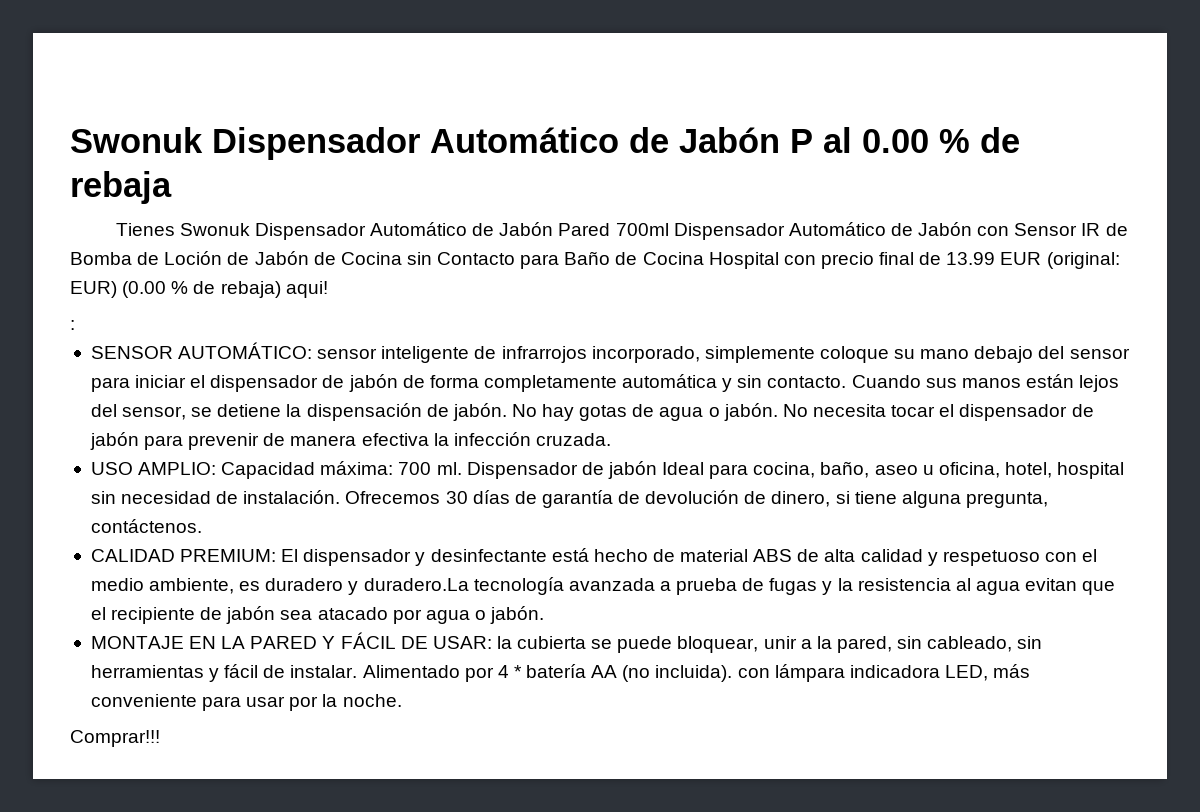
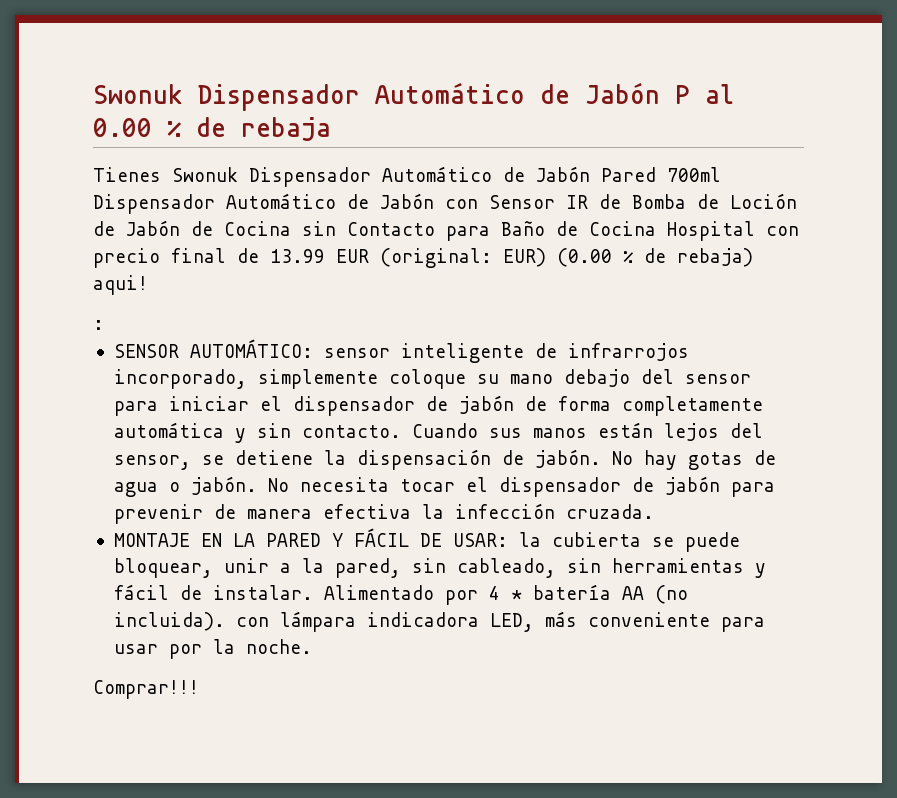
[90,461,1125,479] [90,490,1048,508] [90,519,202,533] [90,548,1098,566] [90,577,1116,595] [90,606,545,624] // USO AMPLIO: Capacidad máxima: 700 ml. Dispensador de jabón Ideal para cocina, baño, aseo u oficina, hotel, hospital sin necesidad de instalación. Ofrecemos 30 días de garantía de devolución de dinero, si tiene alguna pregunta, contáctenos. // CALIDAD PREMIUM: El dispensador y desinfectante está hecho de material ABS de alta calidad y respetuoso con el medio ambiente, es duradero y duradero.La tecnología avanzada a prueba de fugas y la resistencia al agua evitan que el recipiente de jabón sea atacado por agua o jabón. -> (654, 511) none

